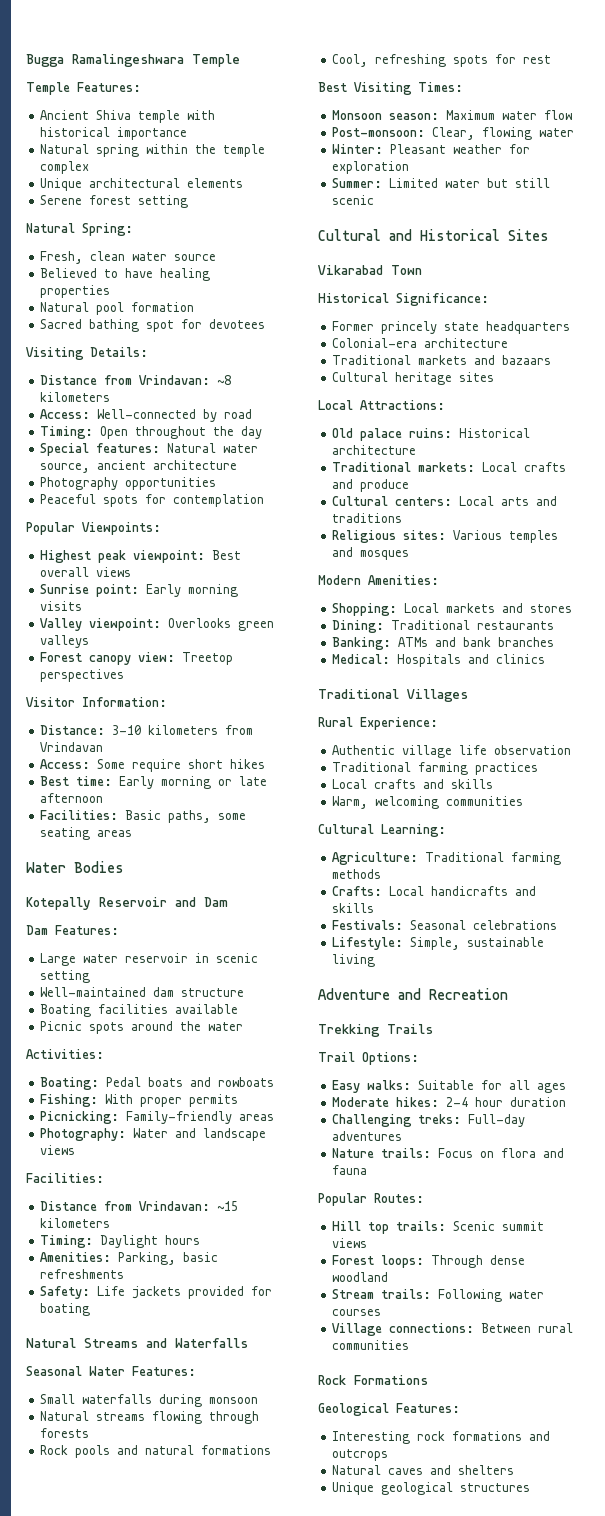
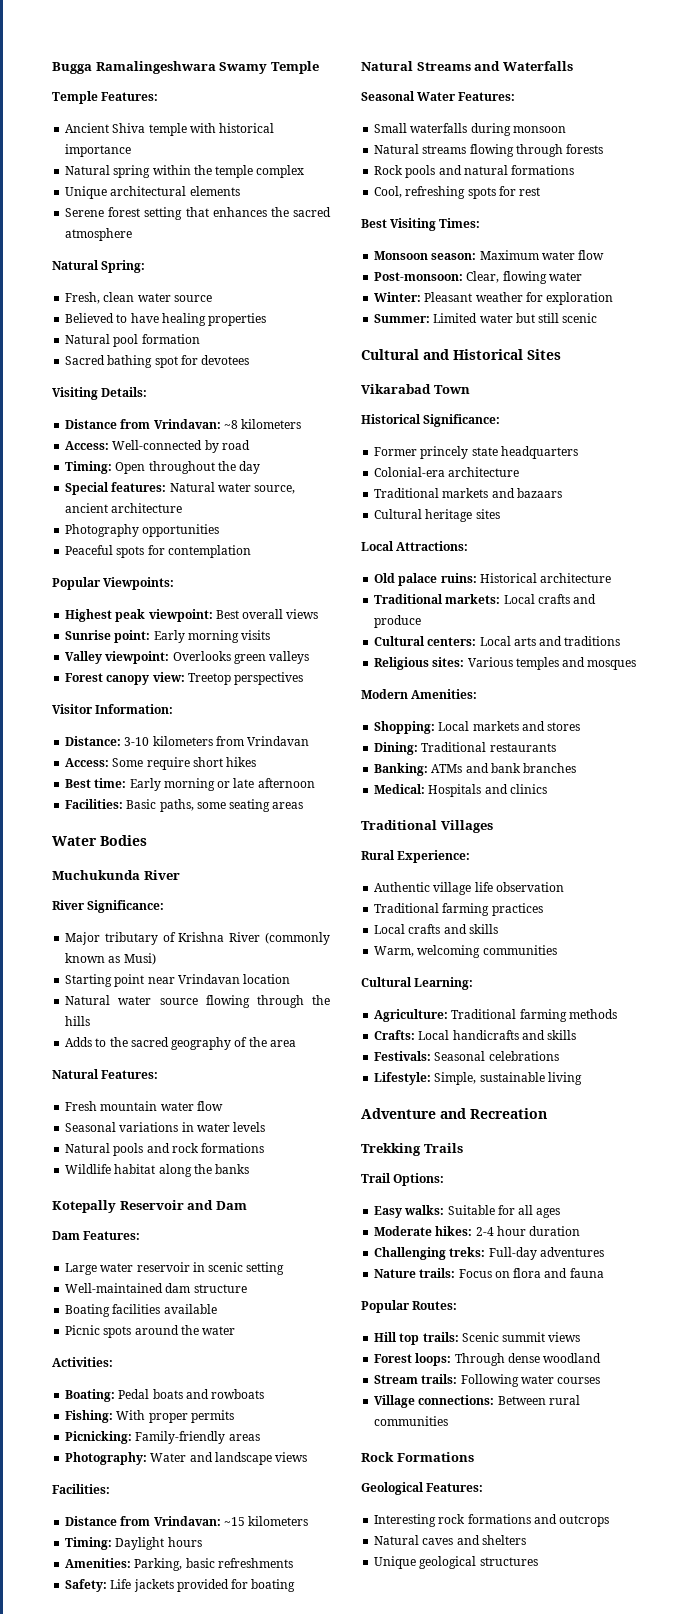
(184, 60) none -> [219,62,268,74] Swamy
(189, 201) none -> [185,207,331,217] [65,228,133,241] that enhances the sacred atmosphere
(124, 867) none -> [52,870,180,880] [52,900,165,913] [65,932,330,945] [65,953,156,965] [65,974,291,987] [65,995,330,1008] [65,1016,91,1026] [65,1037,296,1050] [52,1069,159,1079] [65,1101,223,1111] [65,1122,266,1132] [65,1143,265,1156] [65,1164,250,1177] // Muchukunda River // River Significance: // Major tributary of Krishna River (commonly known as Musi) // Starting point near Vrindavan location // Natural water source flowing through the hills // Adds to the sacred geography of the area // Natural Features: // Fresh mountain water flow // Seasonal variations in water levels // Natural pools and rock formations // Wildlife habitat along the banks

